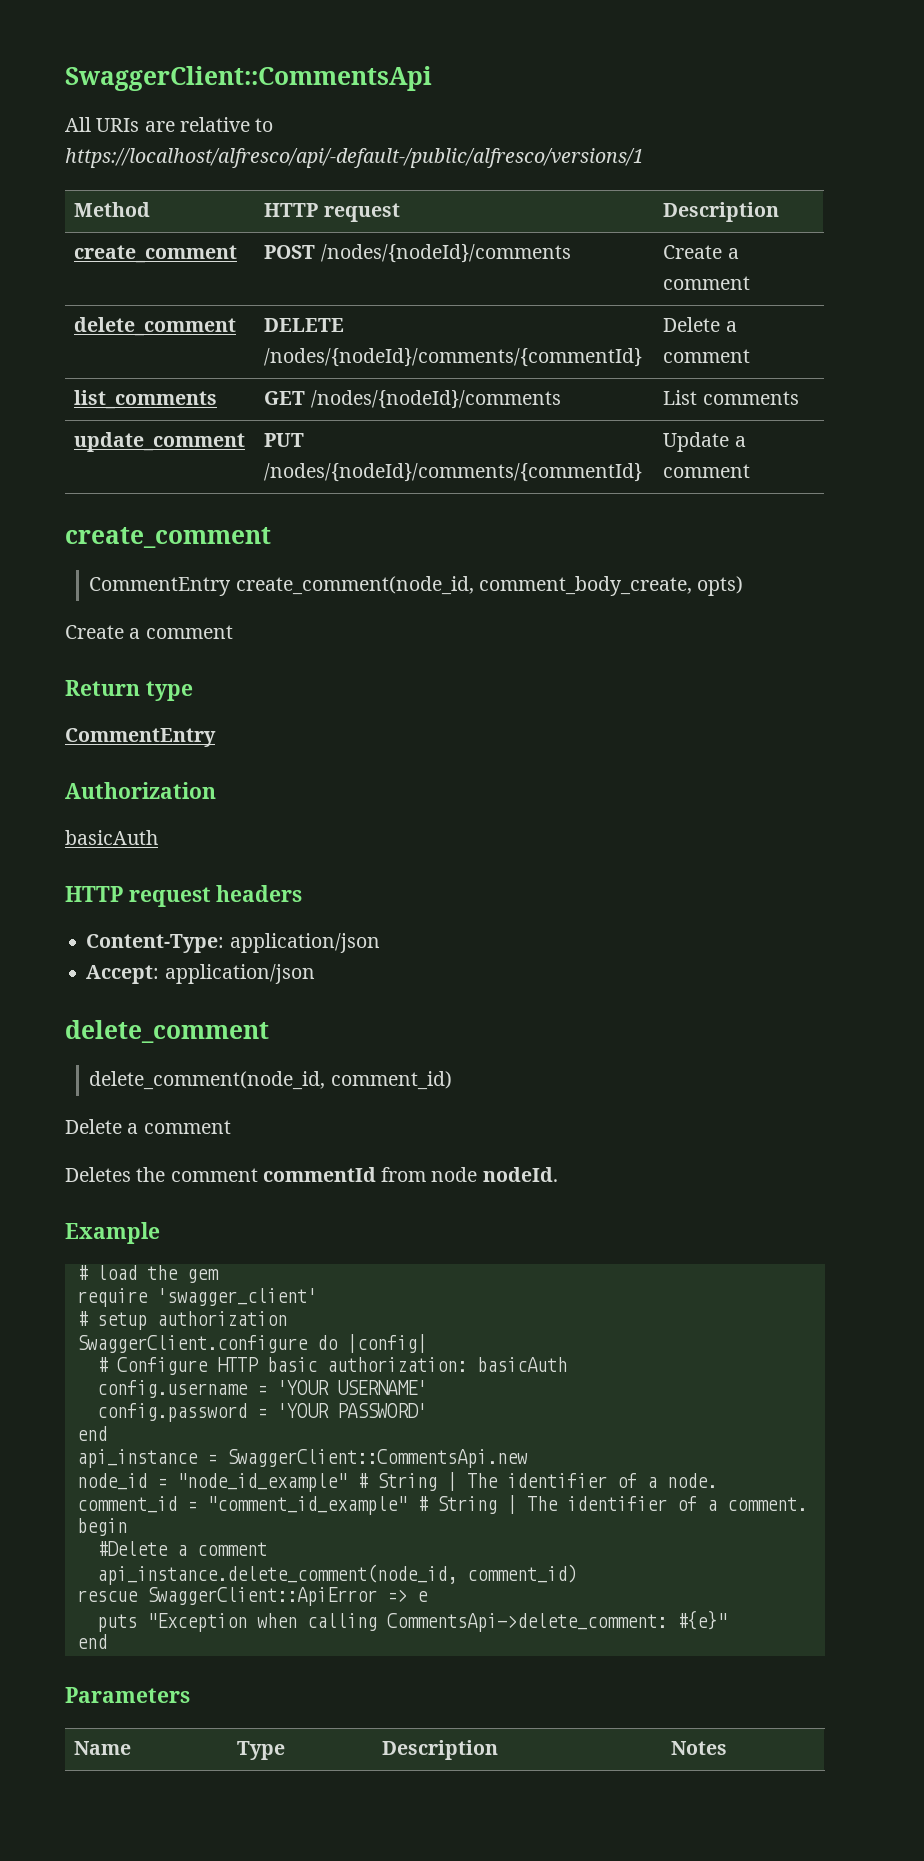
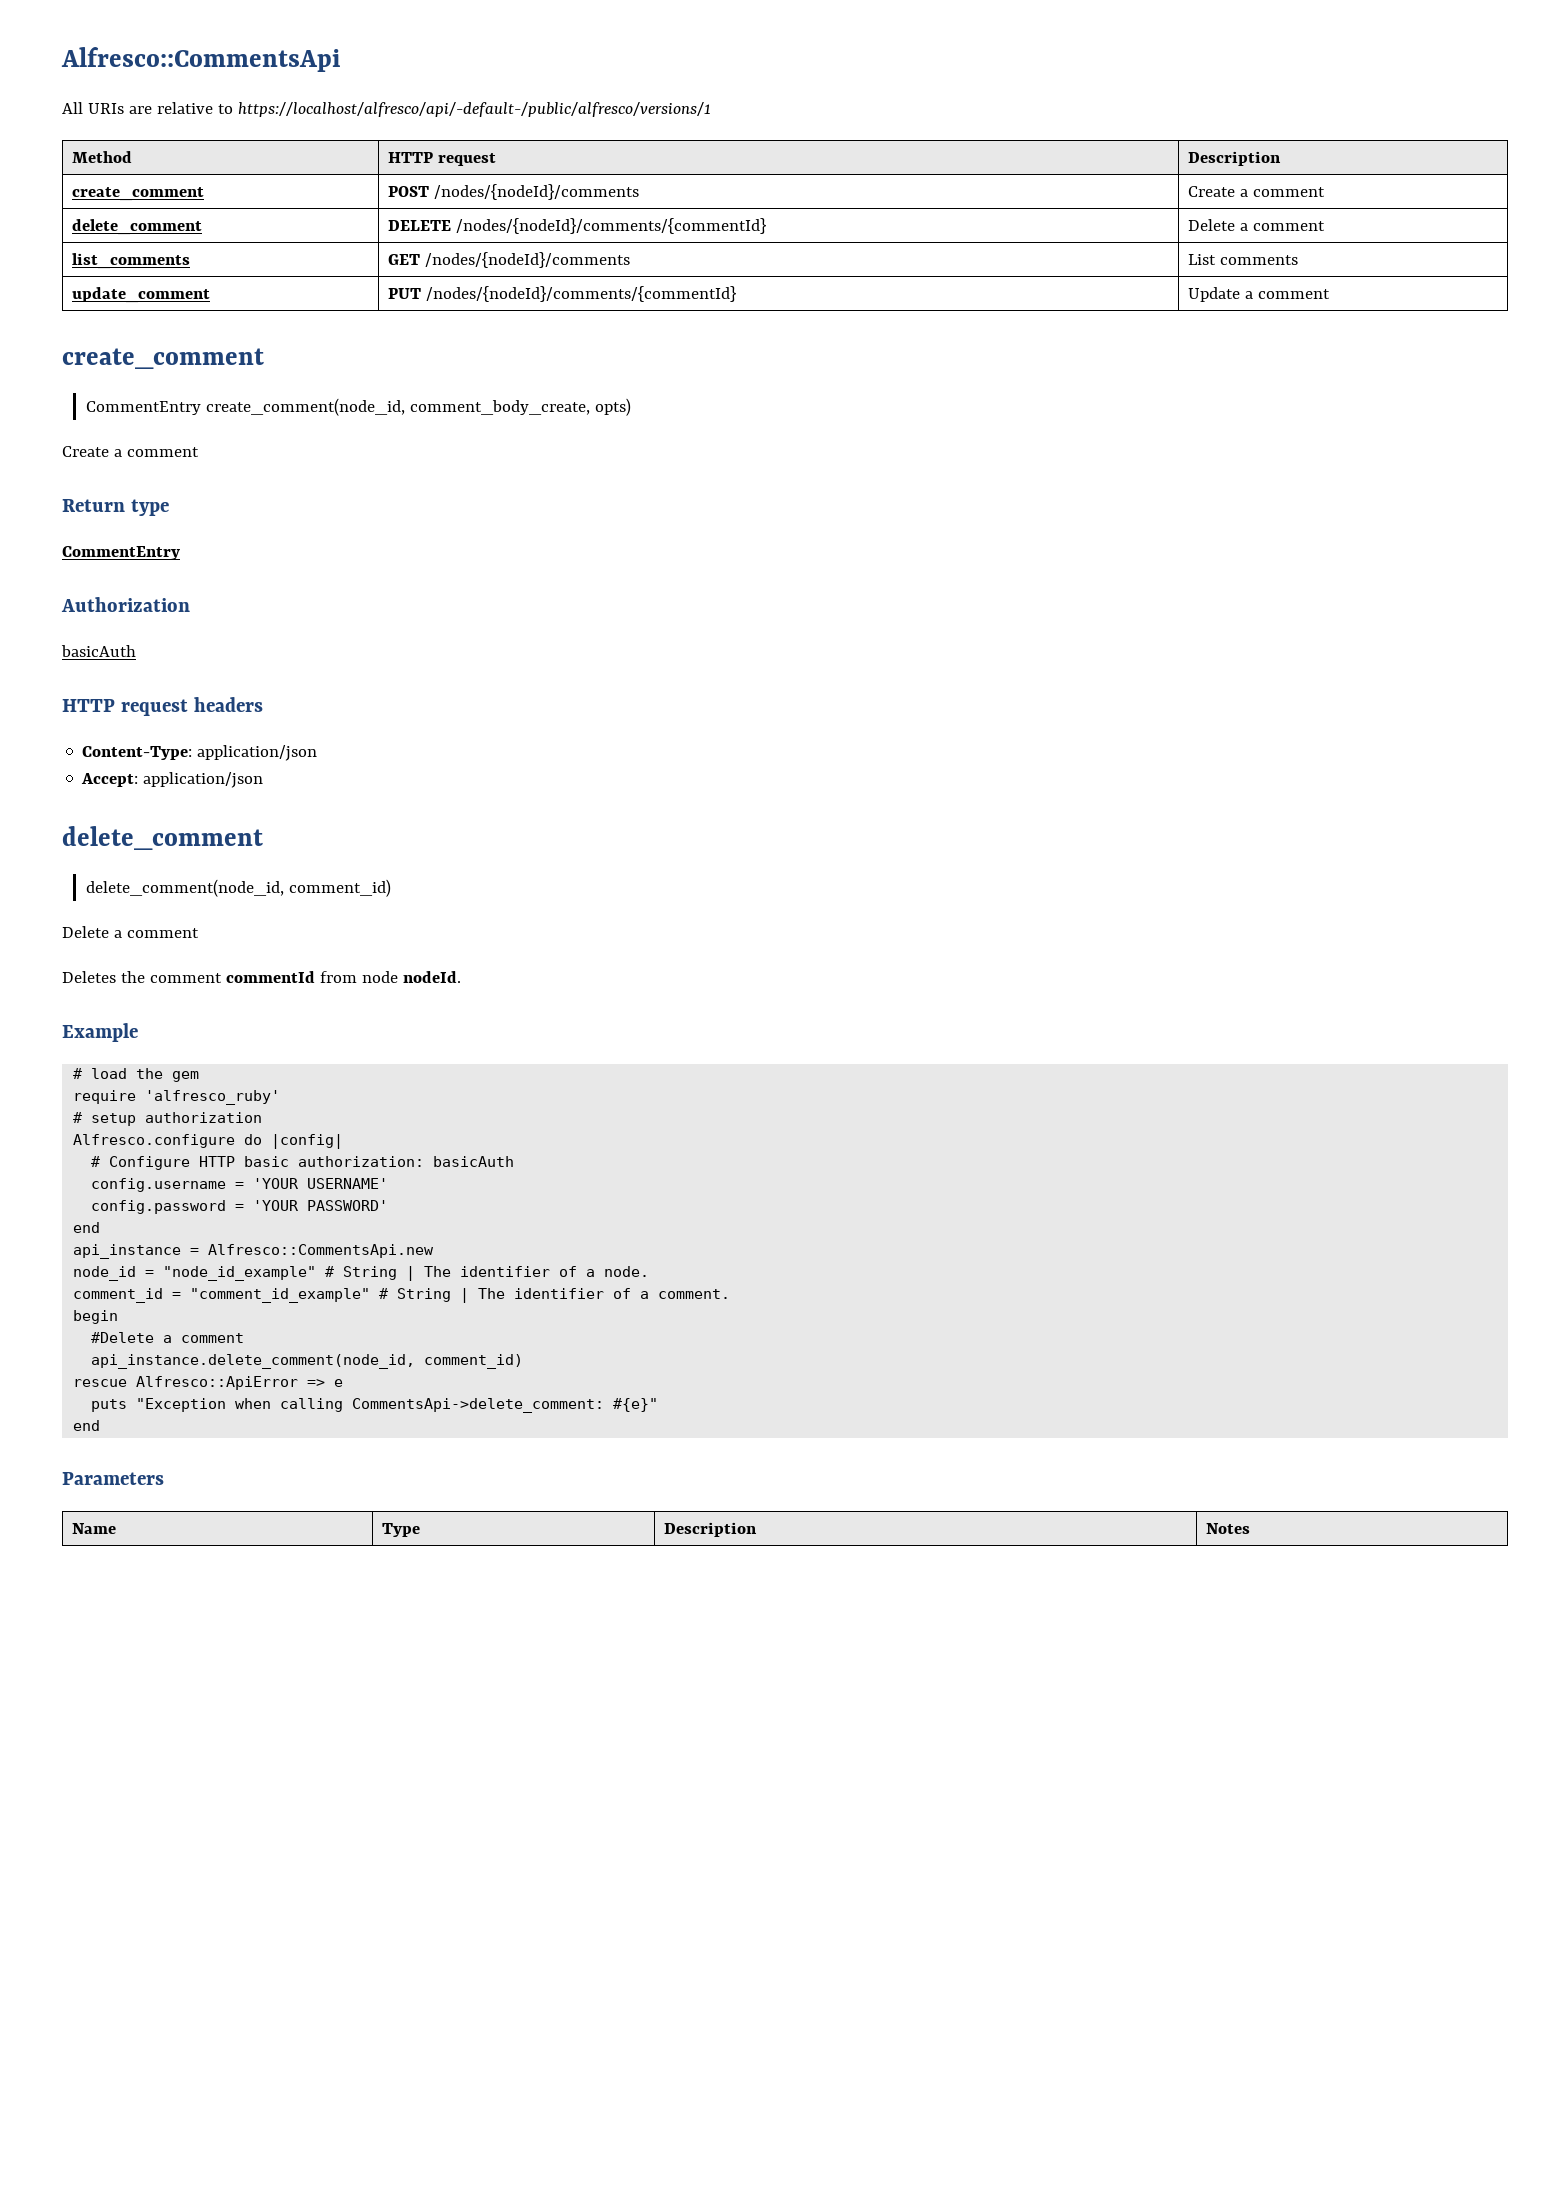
[65,66,432,91] SwaggerClient::CommentsApi -> [61,47,340,72] Alfresco::CommentsApi
[156,1288,317,1306] 'swagger_client' -> [145,1090,281,1105] 'alfresco_ruby'
[76,1335,308,1353] SwaggerClient.configure -> [73,1134,236,1148] Alfresco.configure
[226,1449,528,1468] SwaggerClient::CommentsApi.new -> [208,1244,435,1258] Alfresco::CommentsApi.new
[146,1587,377,1606] SwaggerClient::ApiError -> [136,1376,299,1390] Alfresco::ApiError

